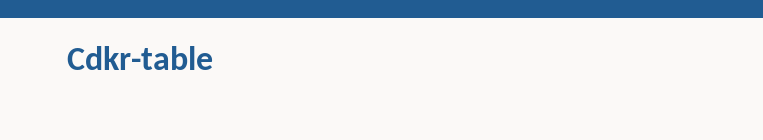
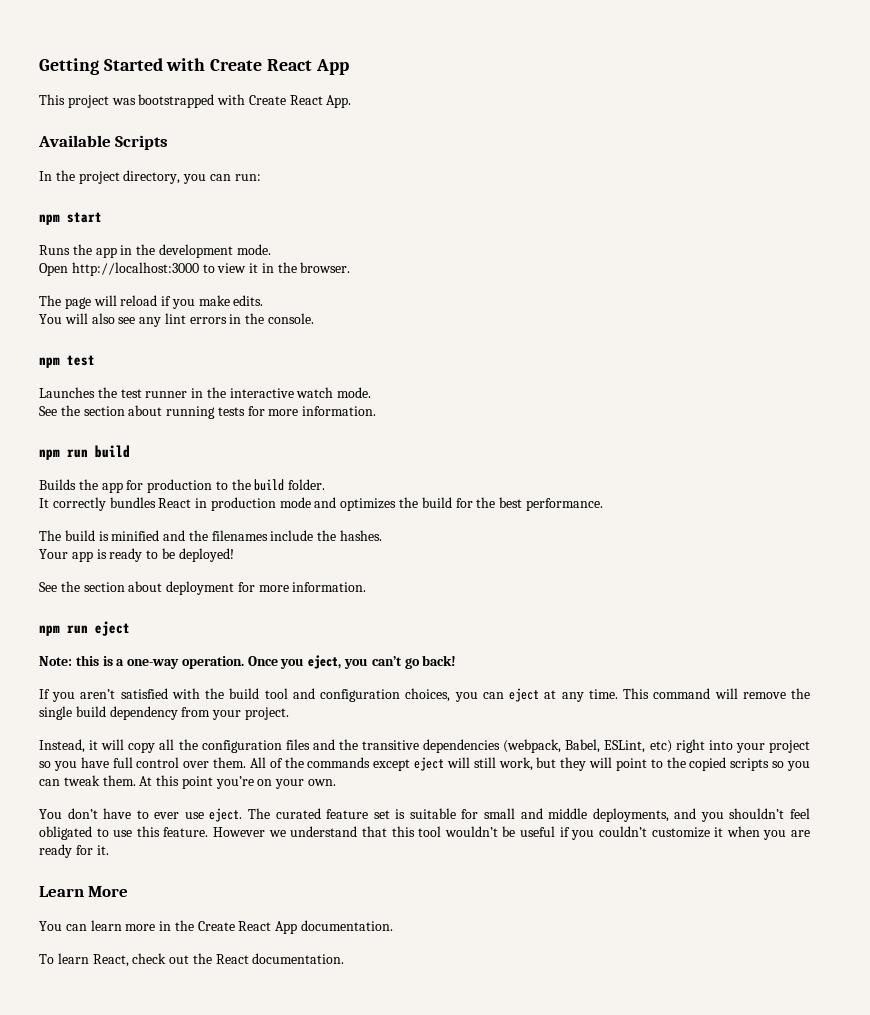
[67,46,213,70] Cdkr-table -> [39,58,349,75] [39,94,352,108] [38,135,169,150] [39,170,261,184] [39,212,102,225] [39,244,271,258] [39,262,351,276] [39,295,264,309] [39,313,315,327] [39,355,95,368] [39,387,372,398] [39,405,377,419] [39,445,130,460] [39,479,326,493] [39,497,603,511] [39,530,383,541] [39,548,234,562] [39,581,367,595] [39,621,130,636] [39,655,457,669] [39,688,810,702] [39,706,289,720] [39,739,810,753] [39,757,811,771] [39,775,337,789] [39,808,810,822] [39,826,810,840] [39,844,109,858] [39,886,129,897] [39,920,394,934] [39,953,345,967] Getting Started with Create React App // This project was bootstrapped with Create React App. // Available Scripts // In the project directory, you can run: // npm start // Runs the app in the development mode. // Open http://localhost:3000 to view it in the browser. // The page will reload if you make edits. // You will also see any lint errors in the console. // npm test // Launches the test runner in the interactive watch mode. // See the section about running tests for more information. // npm run build // Builds the app for production to the build folder. // It correctly bundles React in production mode and optimizes the build for the best performance. // The build is minified and the filenames include the hashes. // Your app is ready to be deployed! // See the section about deployment for more information. // npm run eject // Note: this is a one-way operation. Once you eject, you can’t go back! // If you aren’t satisfied with the build tool and configuration choices, you can eject at any time. This command will remove the single build dependency from your project. // Instead, it will copy all the configuration files and the transitive dependencies (webpack, Babel, ESLint, etc) right into your project so you have full control over them. All of the commands except eject will still work, but they will point to the copied scripts so you can tweak them. At this point you’re on your own. // You don’t have to ever use eject. The curated feature set is suitable for small and middle deployments, and you shouldn’t feel obligated to use this feature. However we understand that this tool wouldn’t be useful if you couldn’t customize it when you are ready for it. // Learn More // You can learn more in the Create React App documentation. // To learn React, check out the React documentation.

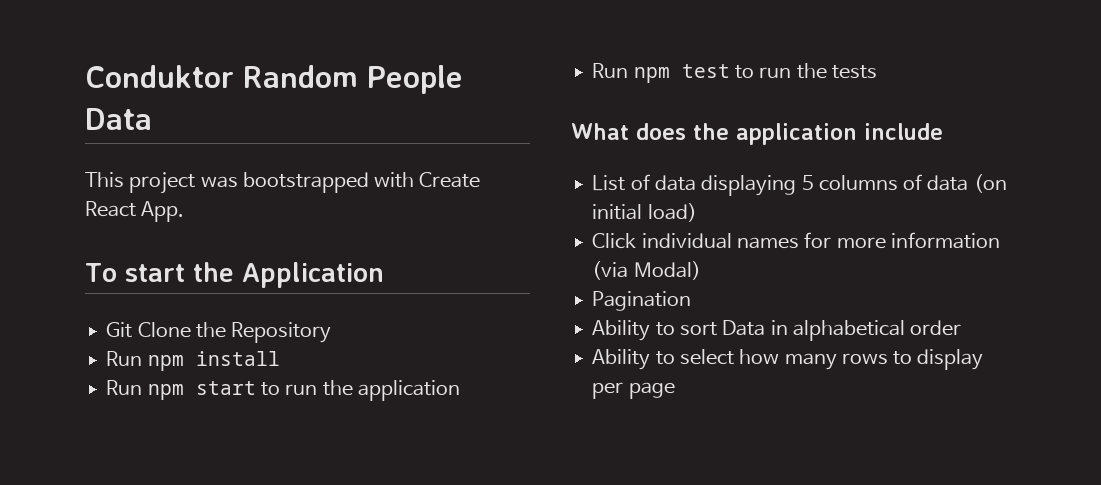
[39,58,349,75] Getting Started with Create React App -> [85,65,463,94] [85,108,152,130] Conduktor Random People Data
[38,135,169,150] [39,170,261,184] [39,212,102,225] [39,244,271,258] [39,262,351,276] [39,295,264,309] [39,313,315,327] [39,355,95,368] [39,387,372,398] [39,405,377,419] [39,445,130,460] [39,479,326,493] [39,497,603,511] [39,530,383,541] [39,548,234,562] [39,581,367,595] [39,621,130,636] [39,655,457,669] [39,688,810,702] [39,706,289,720] [39,739,810,753] [39,757,811,771] [39,775,337,789] [39,808,810,822] [39,826,810,840] [39,844,109,858] [39,886,129,897] [39,920,394,934] [39,953,345,967] Available Scripts // In the project directory, you can run: // npm start // Runs the app in the development mode. // Open http://localhost:3000 to view it in the browser. // The page will reload if you make edits. // You will also see any lint errors in the console. // npm test // Launches the test runner in the interactive watch mode. // See the section about running tests for more information. // npm run build // Builds the app for production to the build folder. // It correctly bundles React in production mode and optimizes the build for the best performance. // The build is minified and the filenames include the hashes. // Your app is ready to be deployed! // See the section about deployment for more information. // npm run eject // Note: this is a one-way operation. Once you eject, you can’t go back! // If you aren’t satisfied with the build tool and configuration choices, you can eject at any time. This command will remove the single build dependency from your project. // Instead, it will copy all the configuration files and the transitive dependencies (webpack, Babel, ESLint, etc) right into your project so you have full control over them. All of the commands except eject will still work, but they will point to the copied scripts so you can tweak them. At this point you’re on your own. // You don’t have to ever use eject. The curated feature set is suitable for small and middle deployments, and you shouldn’t feel obligated to use this feature. However we understand that this tool wouldn’t be useful if you couldn’t customize it when you are ready for it. // Learn More // You can learn more in the Create React App documentation. // To learn React, check out the React documentation. -> [85,262,384,288] [106,322,332,343] [106,351,280,371] [106,380,460,401] [592,63,877,83] [571,123,943,145] [592,174,1007,196] [592,203,697,222] [592,232,1000,249] [592,261,701,280] [592,291,692,311] [592,320,962,341] [592,349,984,370] [592,382,675,399] To start the Application // Git Clone the Repository // Run npm install // Run npm start to run the application // Run npm test to run the tests // What does the application include // List of data displaying 5 columns of data (on initial load) // Click individual names for more information (via Modal) // Pagination // Ability to sort Data in alphabetical order // Ability to select how many rows to display per page

